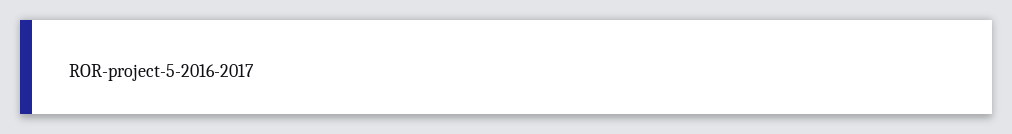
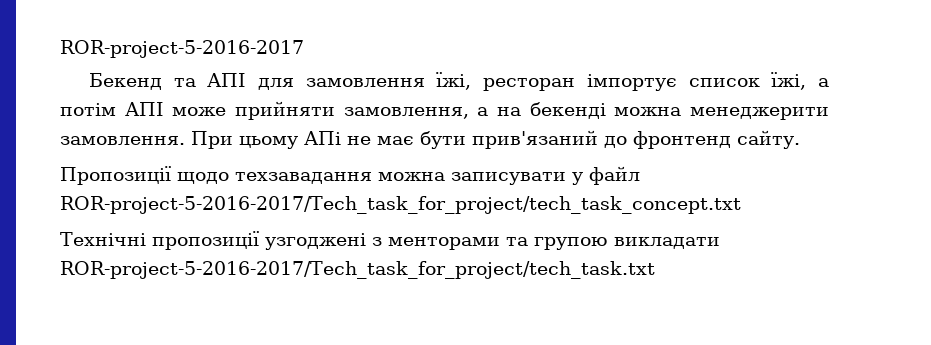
(254, 72) none -> [88,72,829,91] [60,101,829,120] [60,130,800,149] [60,166,640,185] [60,196,741,214] [60,231,720,250] [60,261,655,279] // Бекенд та АПІ для замовлення їжі, ресторан імпортує список їжі, а потім АПІ може прийняти замовлення, а на бекенді можна менеджерити замовлення. При цьому АПі не має бути прив'язаний до фронтенд сайту. // Пропозиції щодо техзавадання можна записувати у файл ROR-project-5-2016-2017/Tech_task_for_project/tech_task_concept.txt // Технічні пропозиції узгоджені з менторами та групою викладати ROR-project-5-2016-2017/Tech_task_for_project/tech_task.txt

